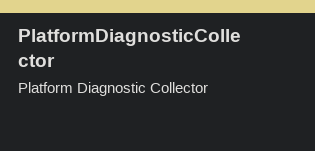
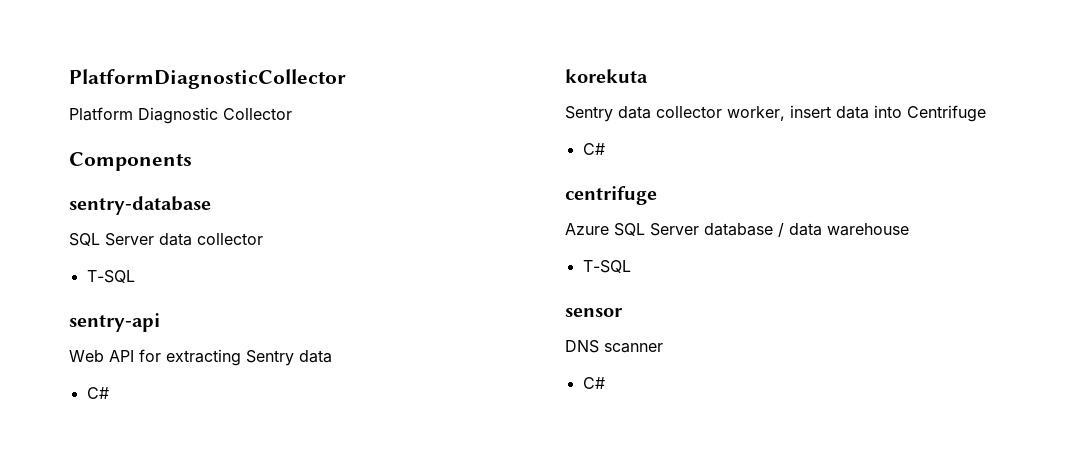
(209, 87) none -> [69,152,192,171] [69,196,211,215] [69,233,263,246] [86,270,135,283] [69,313,160,332] [69,349,332,366] [86,387,109,399] [565,69,648,83] [565,105,986,122] [582,143,605,155] [565,186,657,205] [565,223,909,237] [582,260,631,273] [565,308,623,317] [565,340,663,353] [582,377,605,389] // Components // sentry-database // SQL Server data collector // T-SQL // sentry-api // Web API for extracting Sentry data // C# // korekuta // Sentry data collector worker, insert data into Centrifuge // C# // centrifuge // Azure SQL Server database / data warehouse // T-SQL // sensor // DNS scanner // C#

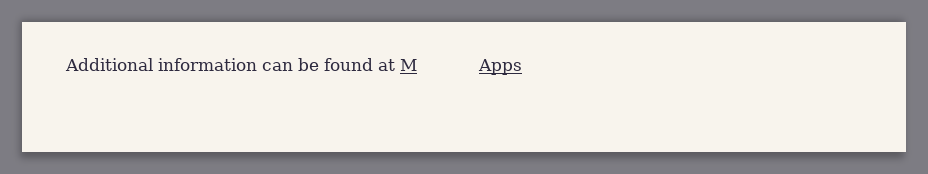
[69,69,346,89] [69,107,292,124] [69,152,192,171] [69,196,211,215] [69,233,263,246] [86,270,135,283] [69,313,160,332] [69,349,332,366] [86,387,109,399] [565,69,648,83] [565,105,986,122] [582,143,605,155] [565,186,657,205] [565,223,909,237] [582,260,631,273] [565,308,623,317] [565,340,663,353] [582,377,605,389] PlatformDiagnosticCollector // Platform Diagnostic Collector // Components // sentry-database // SQL Server data collector // T-SQL // sentry-api // Web API for extracting Sentry data // C# // korekuta // Sentry data collector worker, insert data into Centrifuge // C# // centrifuge // Azure SQL Server database / data warehouse // T-SQL // sensor // DNS scanner // C# -> [65,58,522,75] Additional information can be found at M Apps

